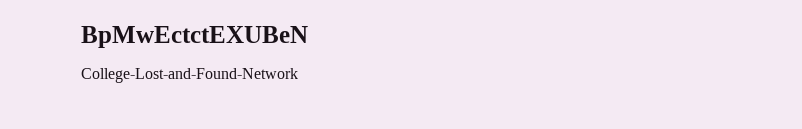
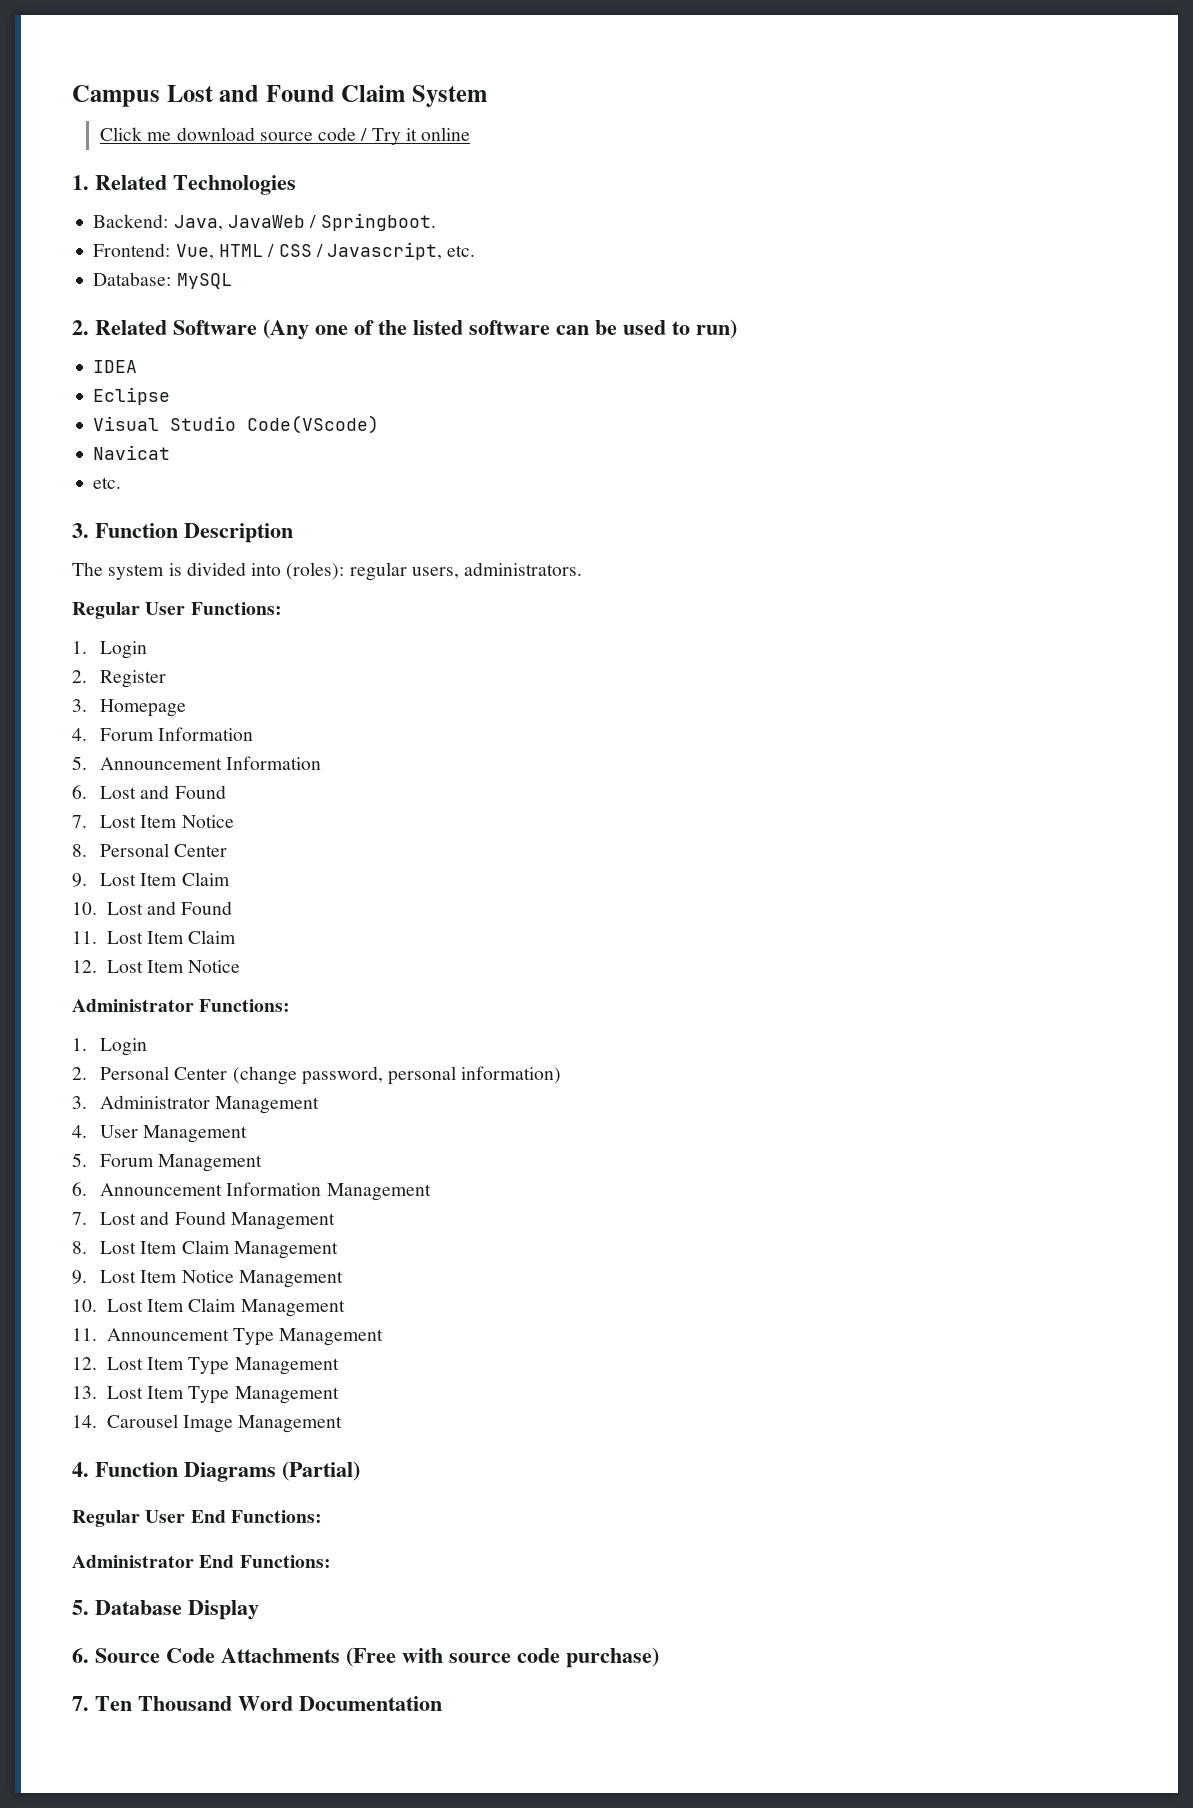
[81,26,308,48] [81,68,298,83] BpMwEctctEXUBeN // College-Lost-and-Found-Network -> [72,85,488,107] [100,127,471,145] [72,175,296,195] [93,213,436,231] [93,242,476,260] [93,272,232,289] [72,319,737,340] [93,360,138,373] [93,387,171,405] [93,415,380,434] [93,445,171,460] [93,477,122,489] [72,523,293,543] [72,562,583,581] [72,602,282,619] [72,641,148,659] [72,670,167,688] [72,699,187,717] [72,727,254,741] [72,756,322,770] [72,785,226,799] [72,815,234,828] [72,843,228,857] [72,872,230,887] [72,901,233,915] [72,930,237,944] [72,960,241,973] [72,999,291,1012] [72,1038,148,1056] [72,1066,562,1085] [72,1095,320,1114] [72,1125,248,1143] [72,1153,263,1172] [72,1182,431,1201] [72,1211,335,1230] [72,1240,338,1259] [72,1270,343,1288] [72,1298,345,1317] [72,1328,384,1346] [72,1357,339,1375] [72,1386,339,1404] [72,1414,343,1433] [72,1461,360,1482] [72,1510,322,1527] [72,1555,331,1568] [72,1600,259,1620] [72,1647,659,1668] [72,1696,442,1711] Campus Lost and Found Claim System // Click me download source code / Try it online // 1. Related Technologies // Backend: Java, JavaWeb / Springboot. // Frontend: Vue, HTML / CSS / Javascript, etc. // Database: MySQL // 2. Related Software (Any one of the listed software can be used to run) // IDEA // Eclipse // Visual Studio Code(VScode) // Navicat // etc. // 3. Function Description // The system is divided into (roles): regular users, administrators. // Regular User Functions: // 1. Login // 2. Register // 3. Homepage // 4. Forum Information // 5. Announcement Information // 6. Lost and Found // 7. Lost Item Notice // 8. Personal Center // 9. Lost Item Claim // 10. Lost and Found // 11. Lost Item Claim // 12. Lost Item Notice // Administrator Functions: // 1. Login // 2. Personal Center (change password, personal information) // 3. Administrator Management // 4. User Management // 5. Forum Management // 6. Announcement Information Management // 7. Lost and Found Management // 8. Lost Item Claim Management // 9. Lost Item Notice Management // 10. Lost Item Claim Management // 11. Announcement Type Management // 12. Lost Item Type Management // 13. Lost Item Type Management // 14. Carousel Image Management // 4. Function Diagrams (Partial) // Regular User End Functions: // Administrator End Functions: // 5. Database Display // 6. Source Code Attachments (Free with source code purchase) // 7. Ten Thousand Word Documentation

